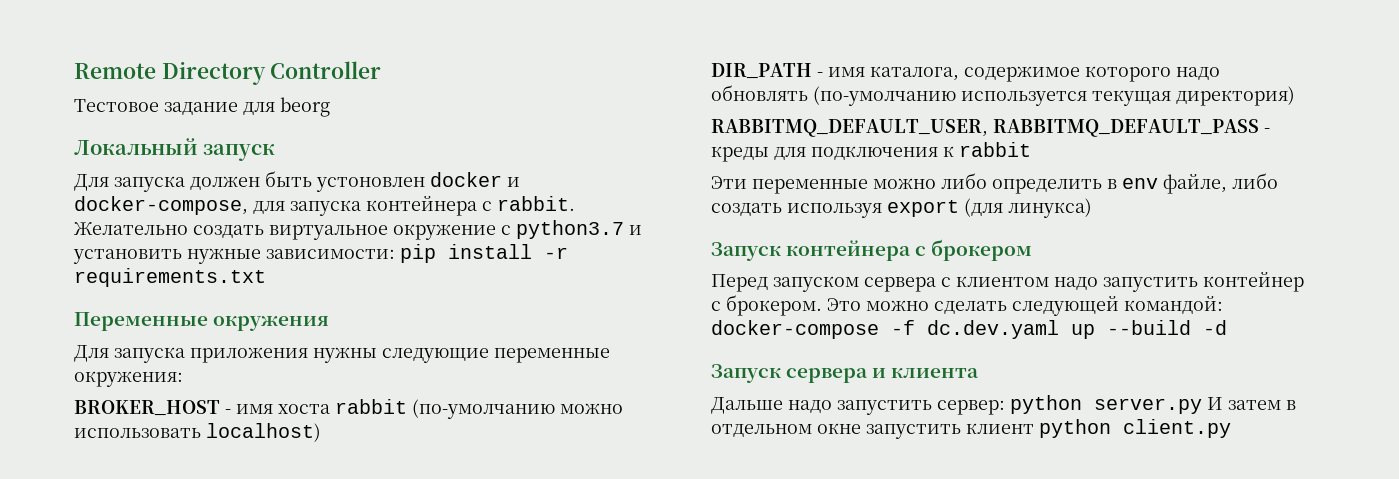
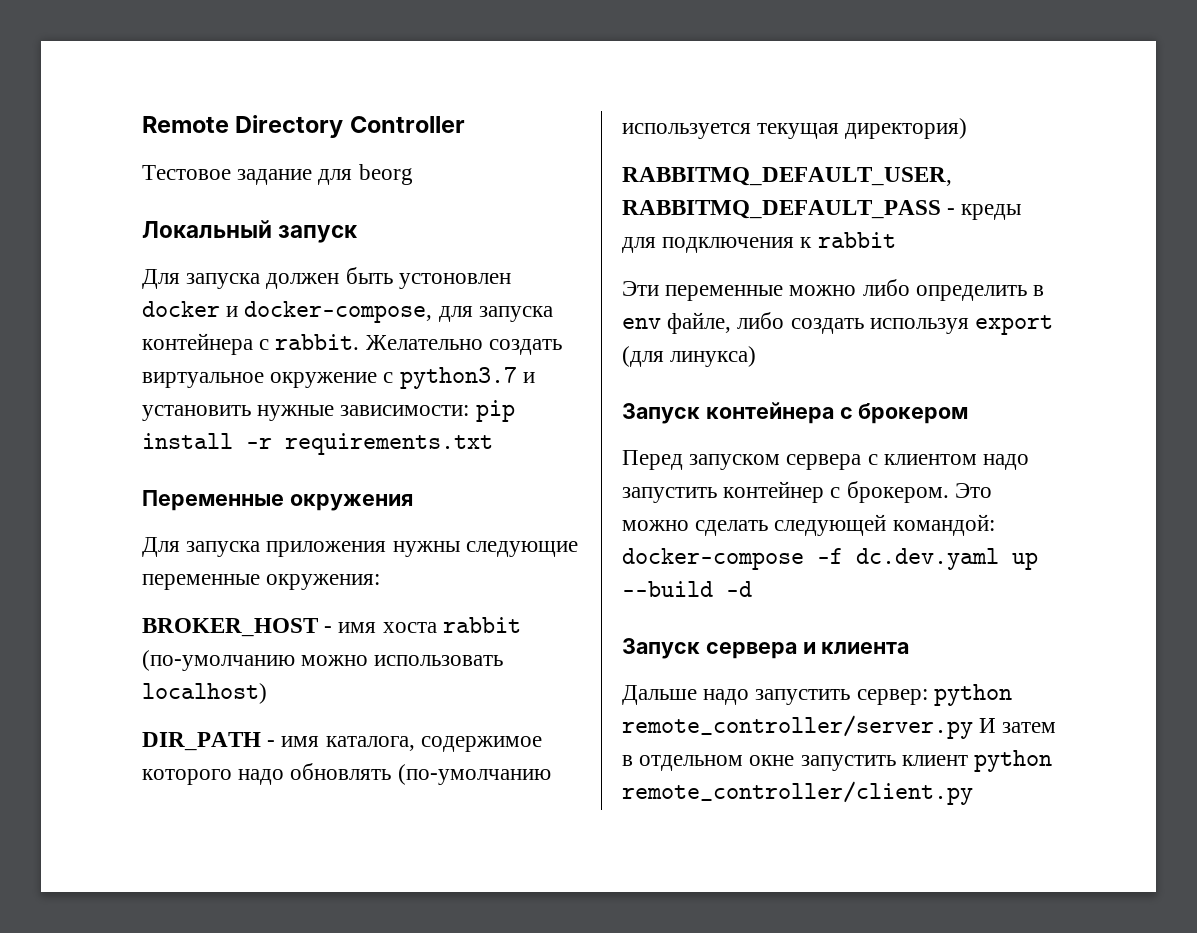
[1094,398,1202,414] server.py -> [622,715,973,739] remote_controller/server.py
[1123,419,1231,438] client.py -> [622,781,973,805] remote_controller/client.py

